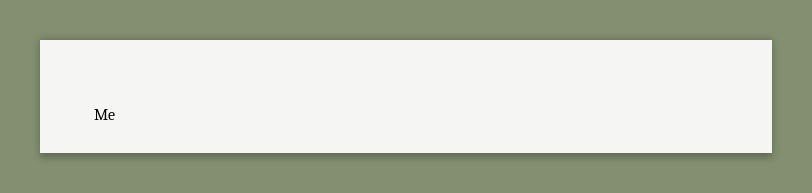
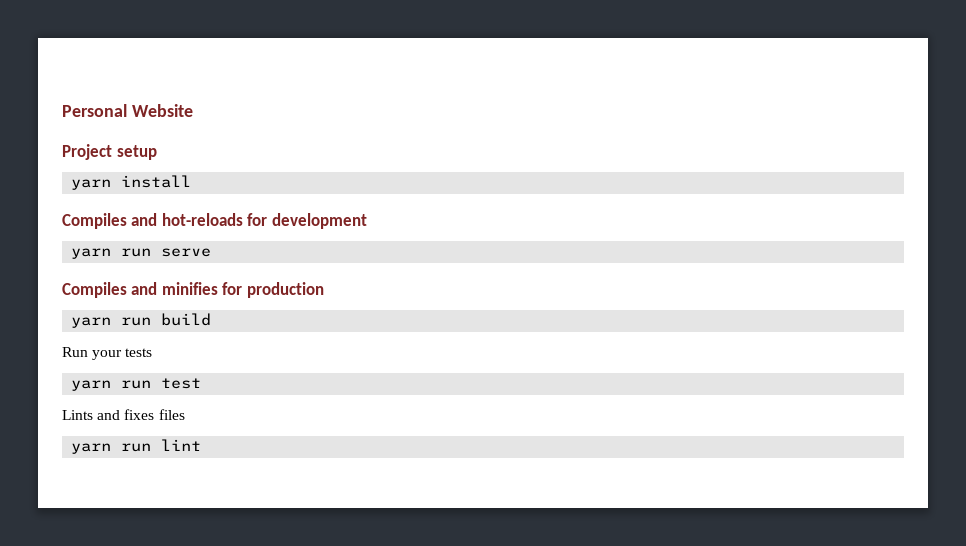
[94,109,115,120] Me -> [62,104,193,117] [62,144,157,160] [71,175,192,190] [62,213,367,229] [71,248,212,259] [62,282,324,298] [71,313,212,328] [62,347,153,360] [71,378,202,391] [62,409,185,420] [71,439,202,454] Personal Website // Project setup // yarn install // Compiles and hot-reloads for development // yarn run serve // Compiles and minifies for production // yarn run build // Run your tests // yarn run test // Lints and fixes files // yarn run lint

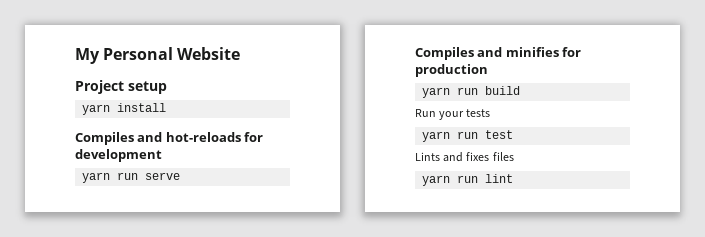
(62, 110) none -> [75,48,100,64] My

